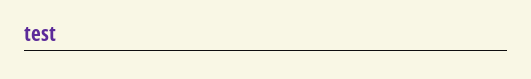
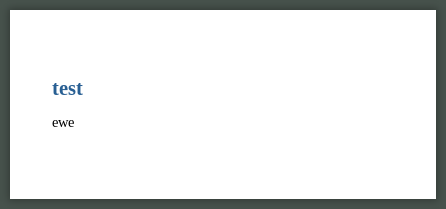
(56, 34) none -> [52,120,74,127] // ewe

